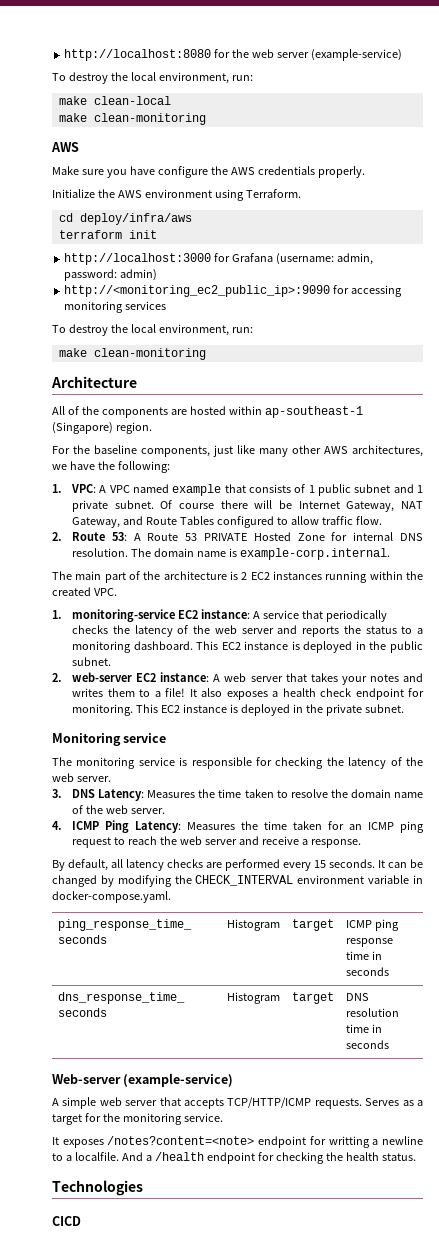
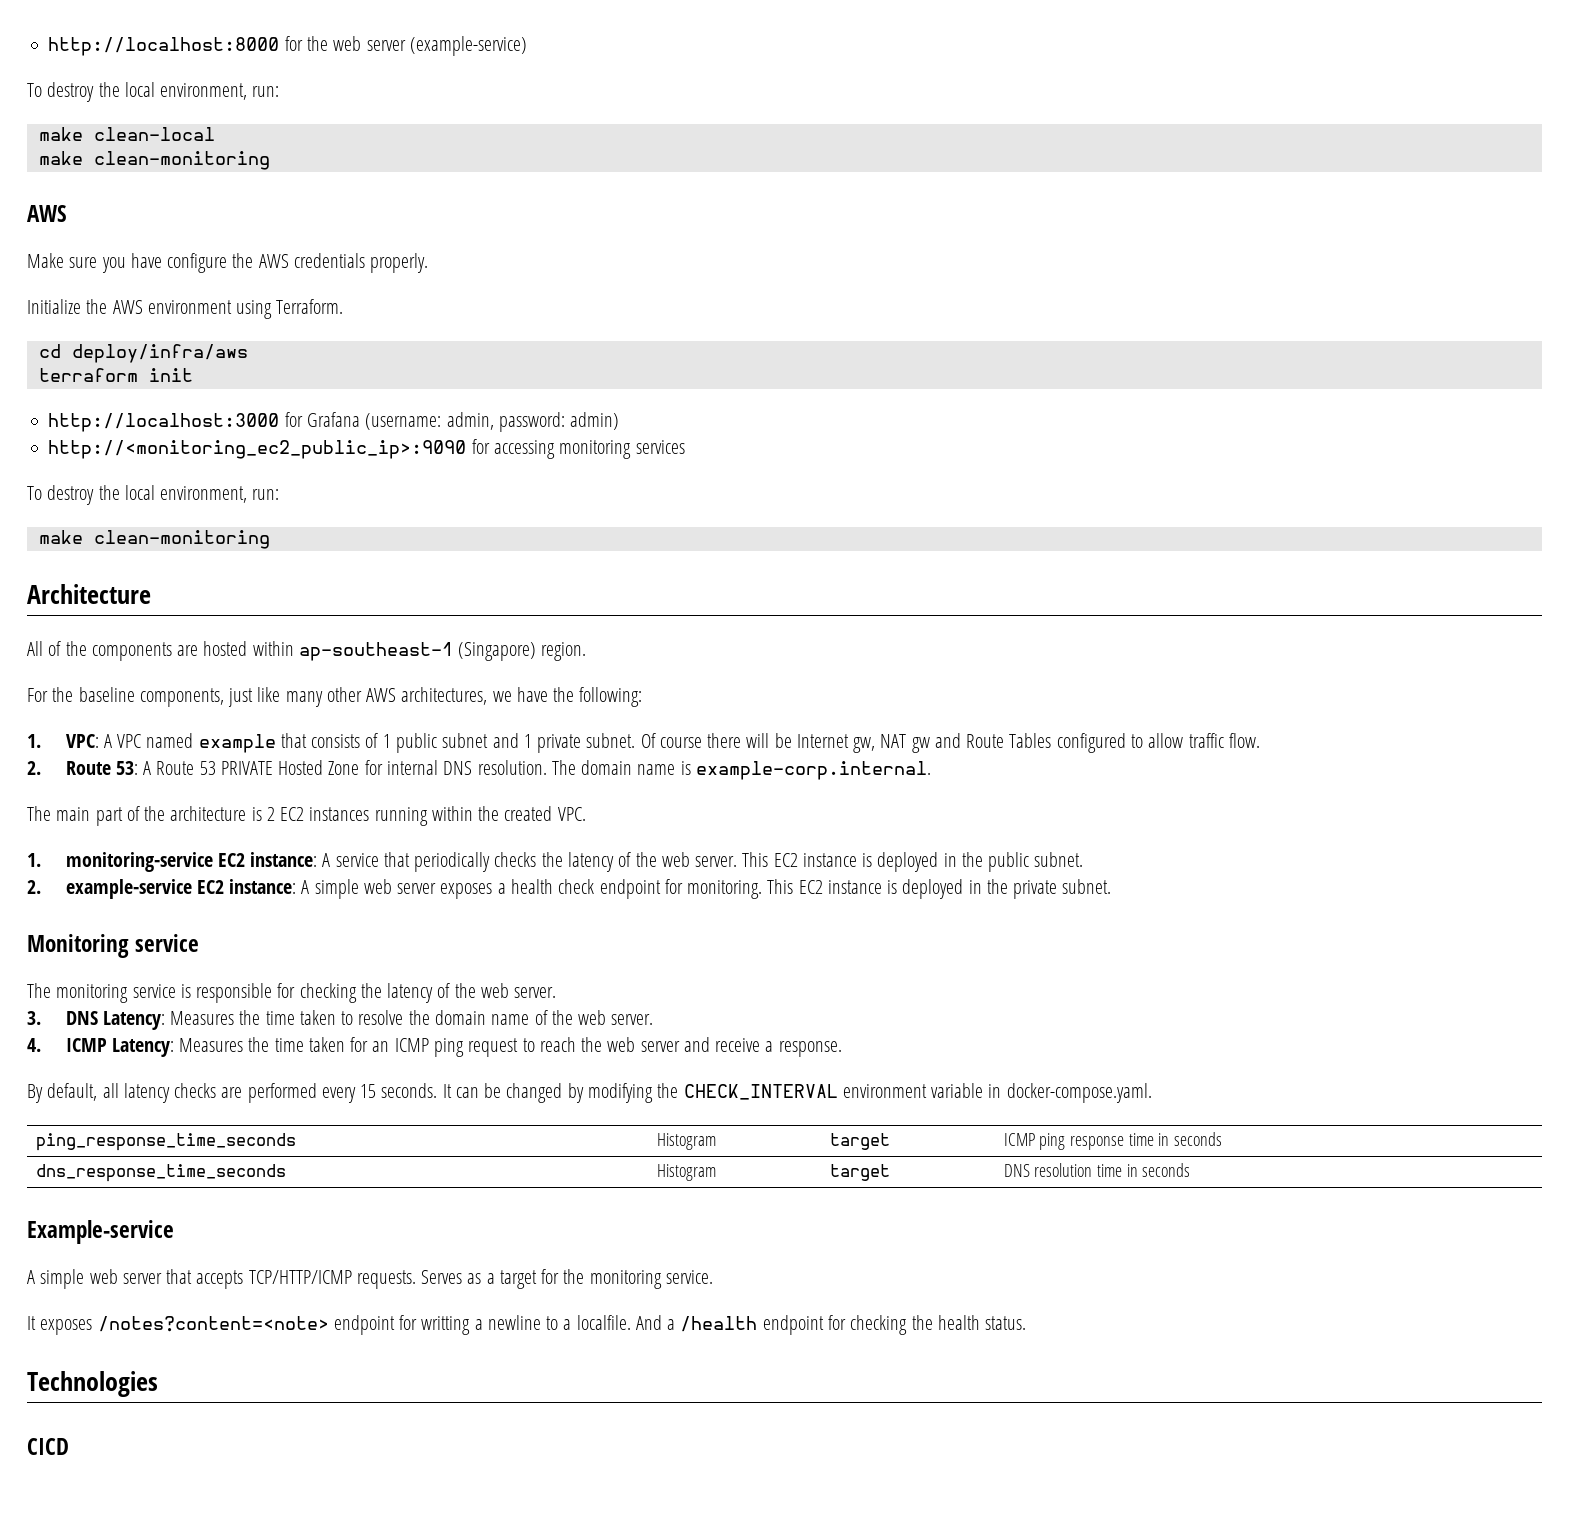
[64,49,212,61] http://localhost:8080 -> [48,37,280,56] http://localhost:8000
[346,501,423,512] [72,517,121,528] Gateway, NAT Gateway, -> [853,734,930,753] gw, NAT gw
[241,625,423,637] [72,641,193,653] server and reports the status to a monitoring dashboard. -> [695,856,738,867] server.
[72,672,423,685] [72,688,223,697] web-server EC2 instance: A web server that takes your notes and writes them to a file! It also -> [65,879,437,899] example-service EC2 instance: A simple web server
[105,820,130,833] Ping -> (107, 1045) none
[52,1073,234,1087] Web-server (example-service) -> [27,1220,174,1244] Example-service

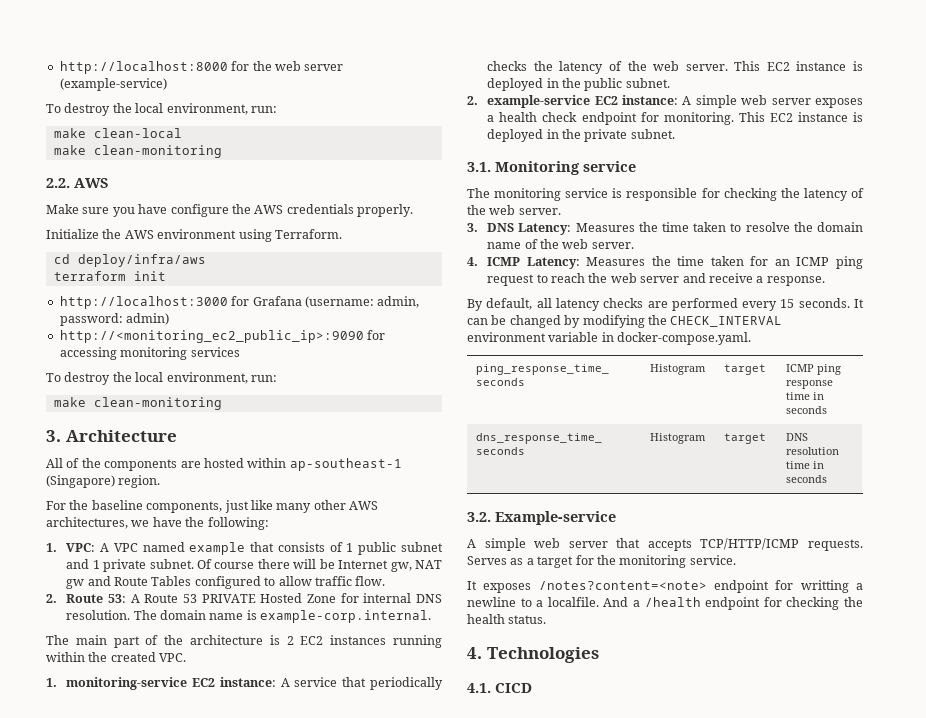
(270, 160) none -> [46,178,70,188] 2.2.
(270, 539) none -> [46,430,61,442] 3.
(1112, 886) none -> [467,162,491,172] 3.1.
(1191, 1170) none -> [467,512,491,522] 3.2.
(1027, 1323) none -> [467,647,482,659] 4.
(158, 1384) none -> [467,683,491,693] 4.1.

